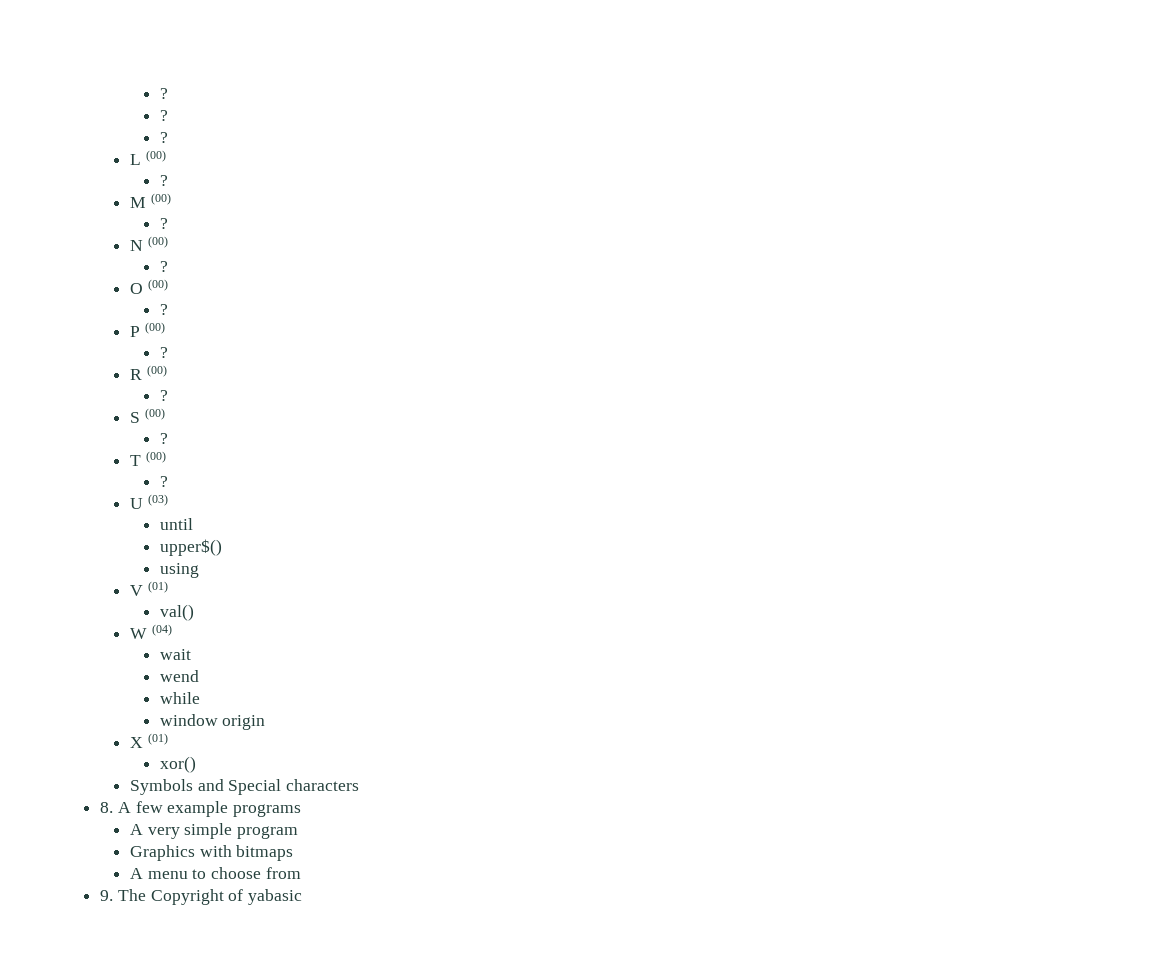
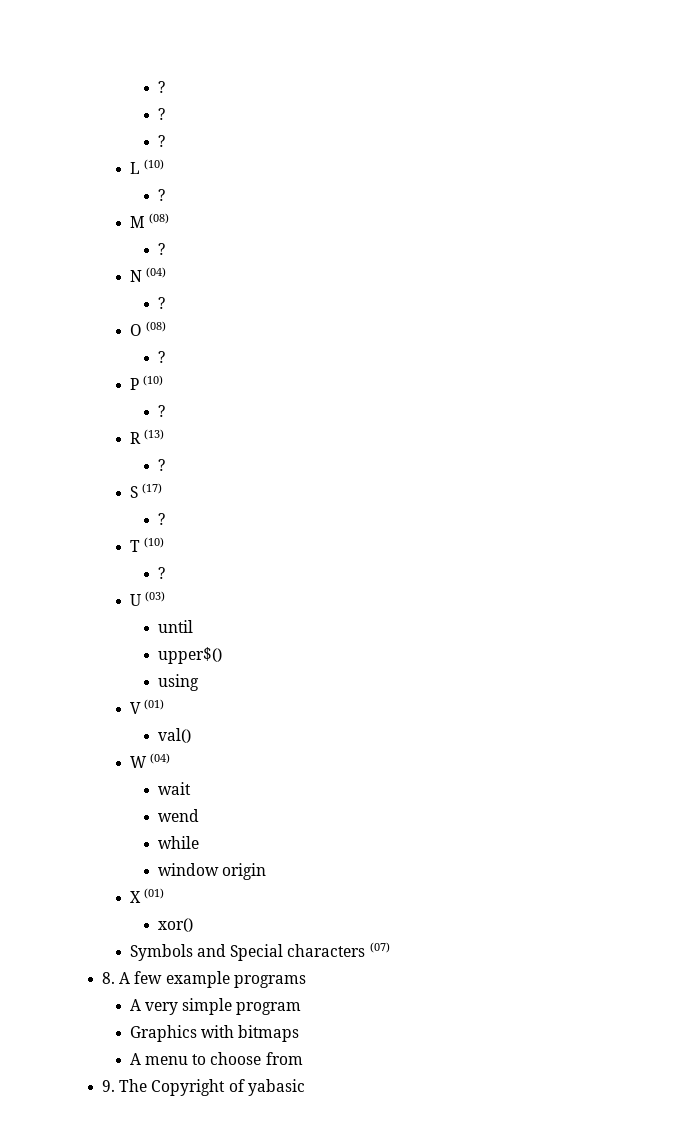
[145,150,166,162] (00) -> [143,159,164,170] (10)
[150,193,171,205] (00) -> [148,213,169,224] (08)
[147,236,168,248] (00) -> [145,267,166,278] (04)
[147,279,168,291] (00) -> [145,321,166,332] (08)
[144,322,165,334] (00) -> [142,375,163,386] (10)
[146,365,167,377] (00) -> [143,429,164,440] (13)
[144,408,165,420] (00) -> [141,483,162,494] (17)
[145,451,166,463] (00) -> [143,537,164,548] (10)
(360, 785) none -> [369,942,390,953] (07)

